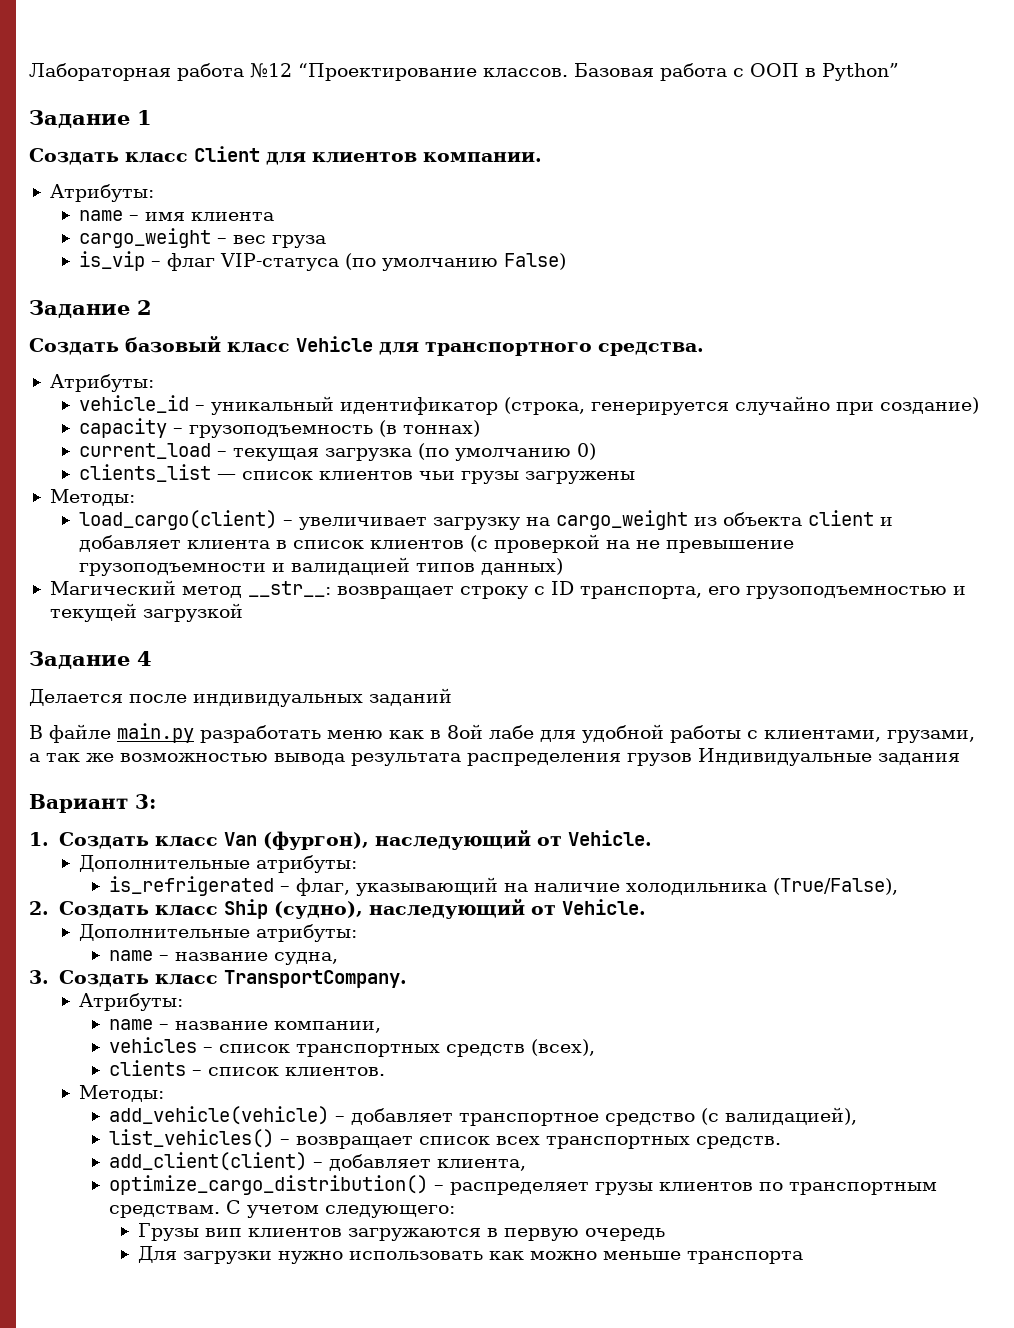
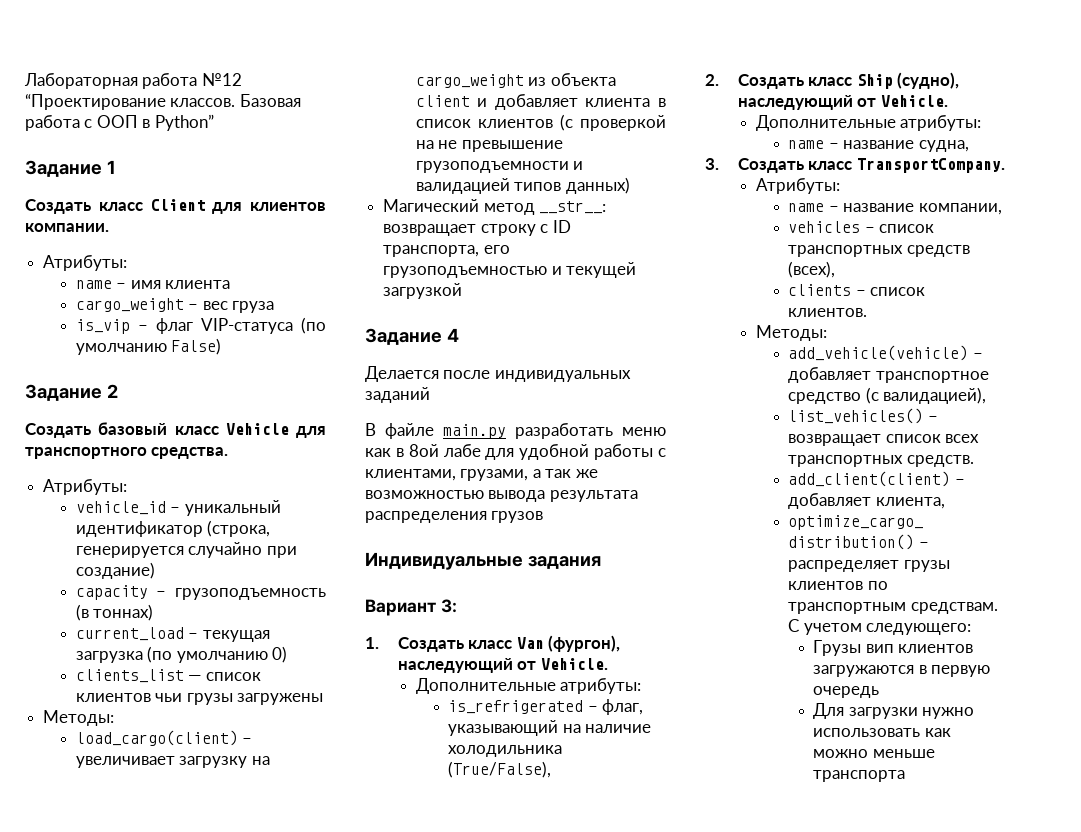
(692, 759) none -> (544, 517) //

